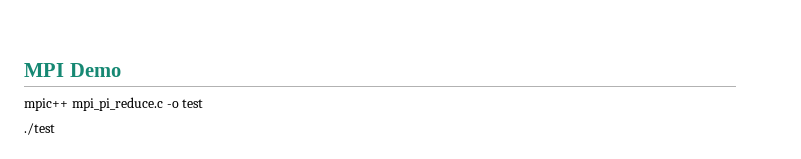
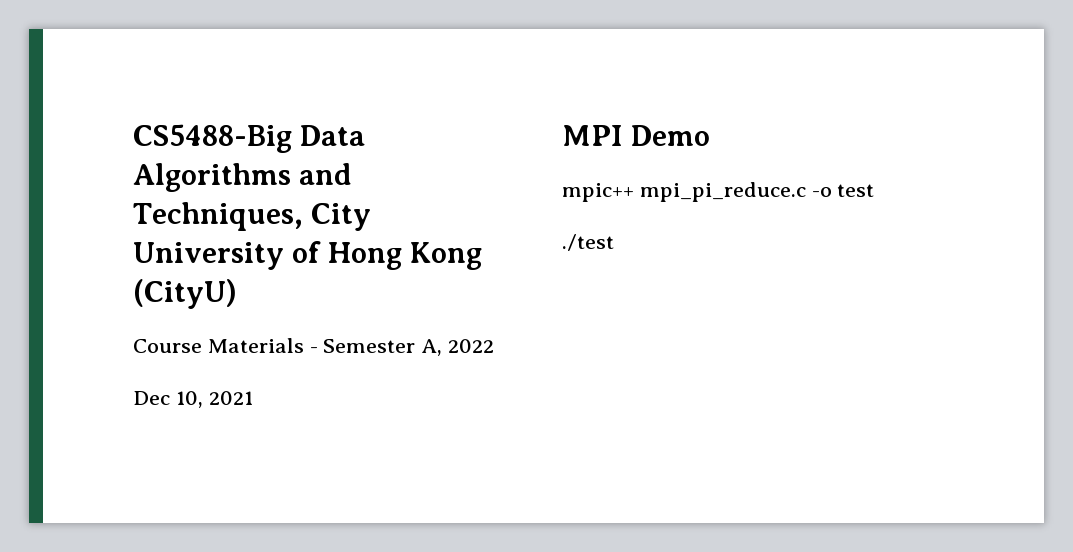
(24, 70) none -> [133,124,366,153] [133,163,353,192] [133,202,372,231] [133,241,483,270] [133,279,237,309] [133,338,495,356] [133,391,253,408] CS5488-Big Data Algorithms and Techniques, City University of Hong Kong (CityU) // Course Materials - Semester A, 2022 // Dec 10, 2021 //

